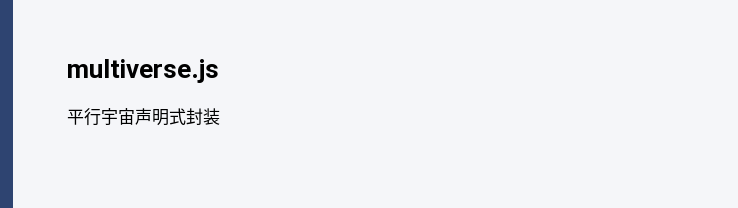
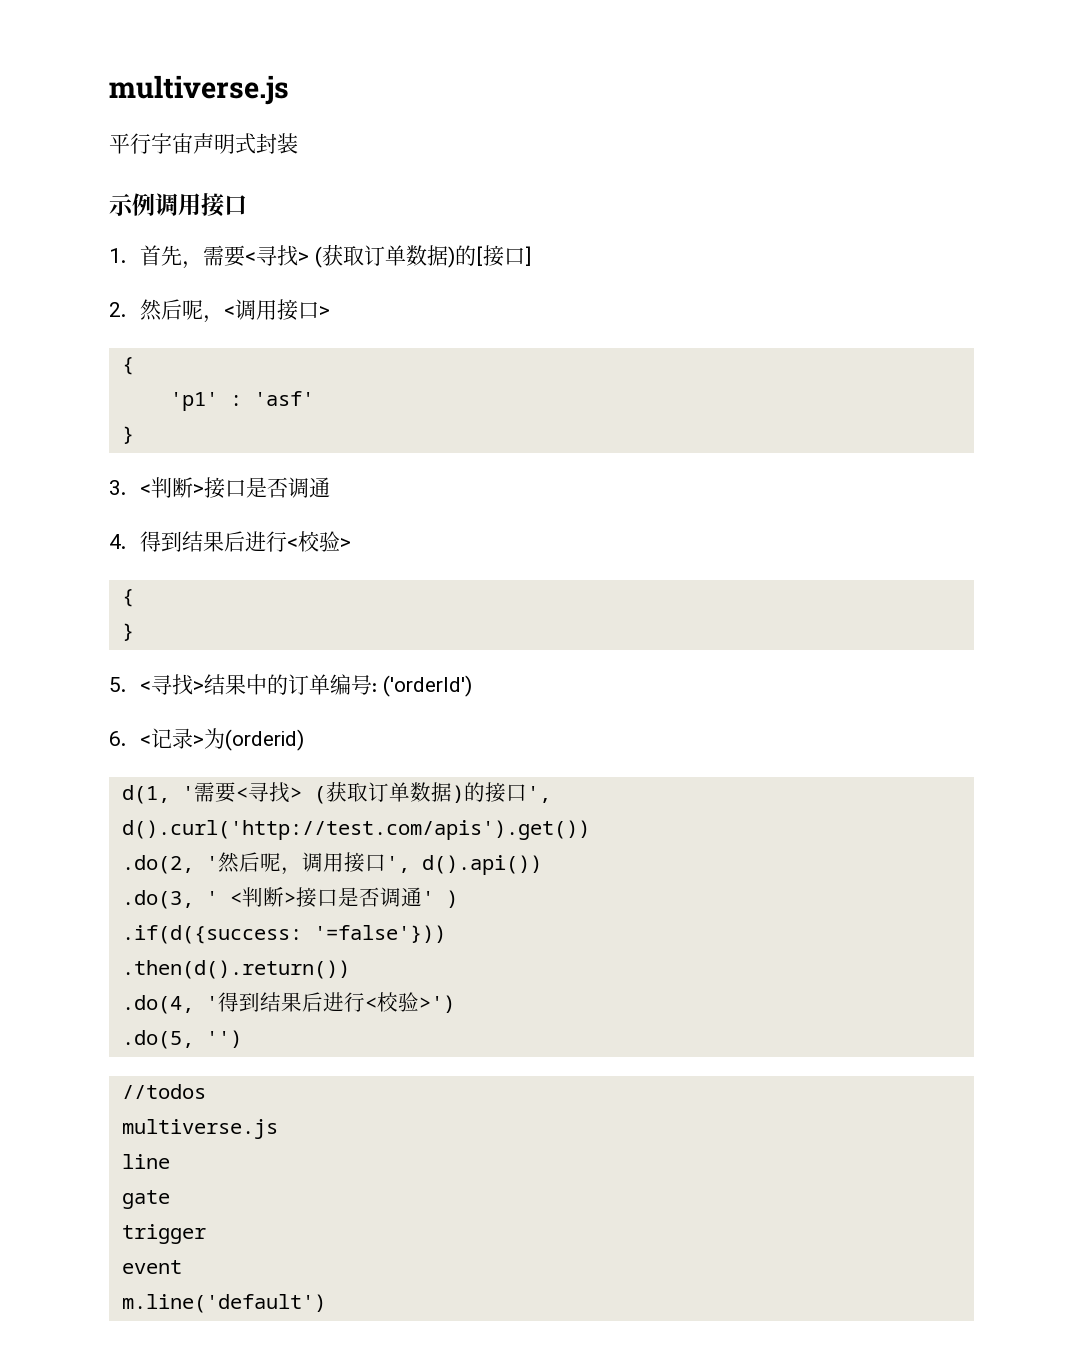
(220, 116) none -> [109,193,247,217] [109,244,533,269] [109,299,331,323] [121,357,134,375] [169,391,314,411] [121,426,134,444] [109,477,331,499] [109,531,352,552] [121,589,134,607] [121,623,134,641] [109,674,473,697] [109,728,305,751] [121,782,551,804] [121,820,590,840] [121,852,542,875] [121,887,458,909] [121,925,446,944] [121,960,350,979] [121,992,455,1014] [121,1030,242,1049] [121,1084,206,1099] [121,1119,278,1139] [121,1154,170,1169] [121,1190,170,1209] [121,1224,206,1244] [121,1260,182,1274] [121,1294,326,1313] // 示例调用接口 // 1.首先，需要<寻找> (获取订单数据)的[接口] // 2.然后呢，<调用接口> // { // 'p1' : 'asf' // } // 3. <判断>接口是否调通 // 4.得到结果后进行<校验> // { // } // 5. <寻找>结果中的订单编号: ('orderId') // 6. <记录>为(orderid) // d(1, '需要<寻找> (获取订单数据)的接口', d().curl('http://test.com/apis').get()) // .do(2, '然后呢，调用接口', d().api()) // .do(3, ' <判断>接口是否调通' ) // .if(d({success: '=false'})) // .then(d().return()) // .do(4, '得到结果后进行<校验>') // .do(5, '') // //todos // multiverse.js // line // gate // trigger // event // m.line('default')

